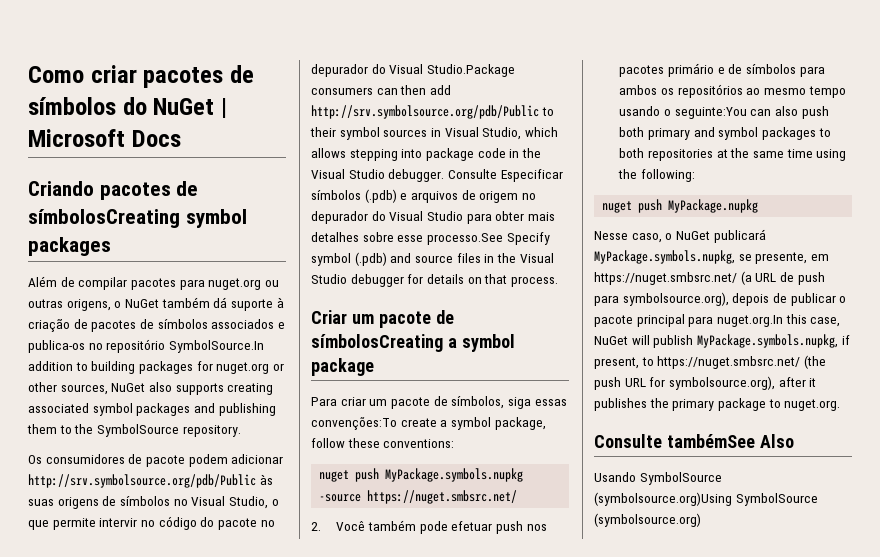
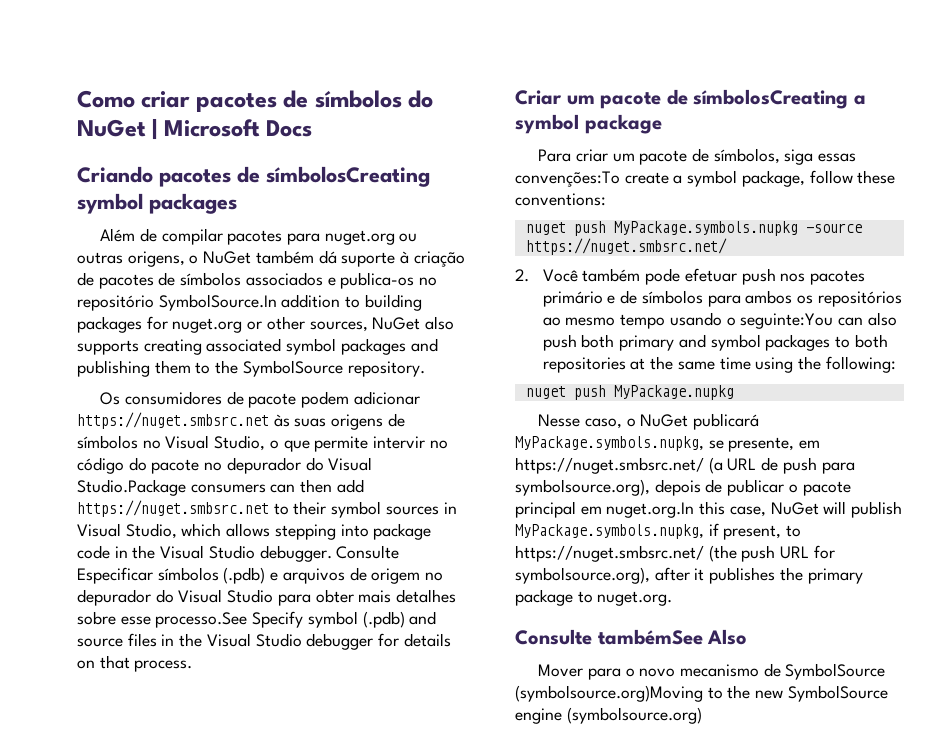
[28,474,256,488] http://srv.symbolsource.org/pdb/Public -> [77,412,269,429] https://nuget.smbsrc.net
[311,105,539,119] http://srv.symbolsource.org/pdb/Public -> [77,500,269,517] https://nuget.smbsrc.net
[688,316,714,327] para -> [580,506,602,515] em
[594,472,722,485] [594,492,818,506] Usando SymbolSource (symbolsource.org)Using SymbolSource -> [538,663,886,680] [515,685,888,702] [515,708,562,724] Mover para o novo mecanismo de SymbolSource (symbolsource.org)Moving to the new SymbolSource engine

